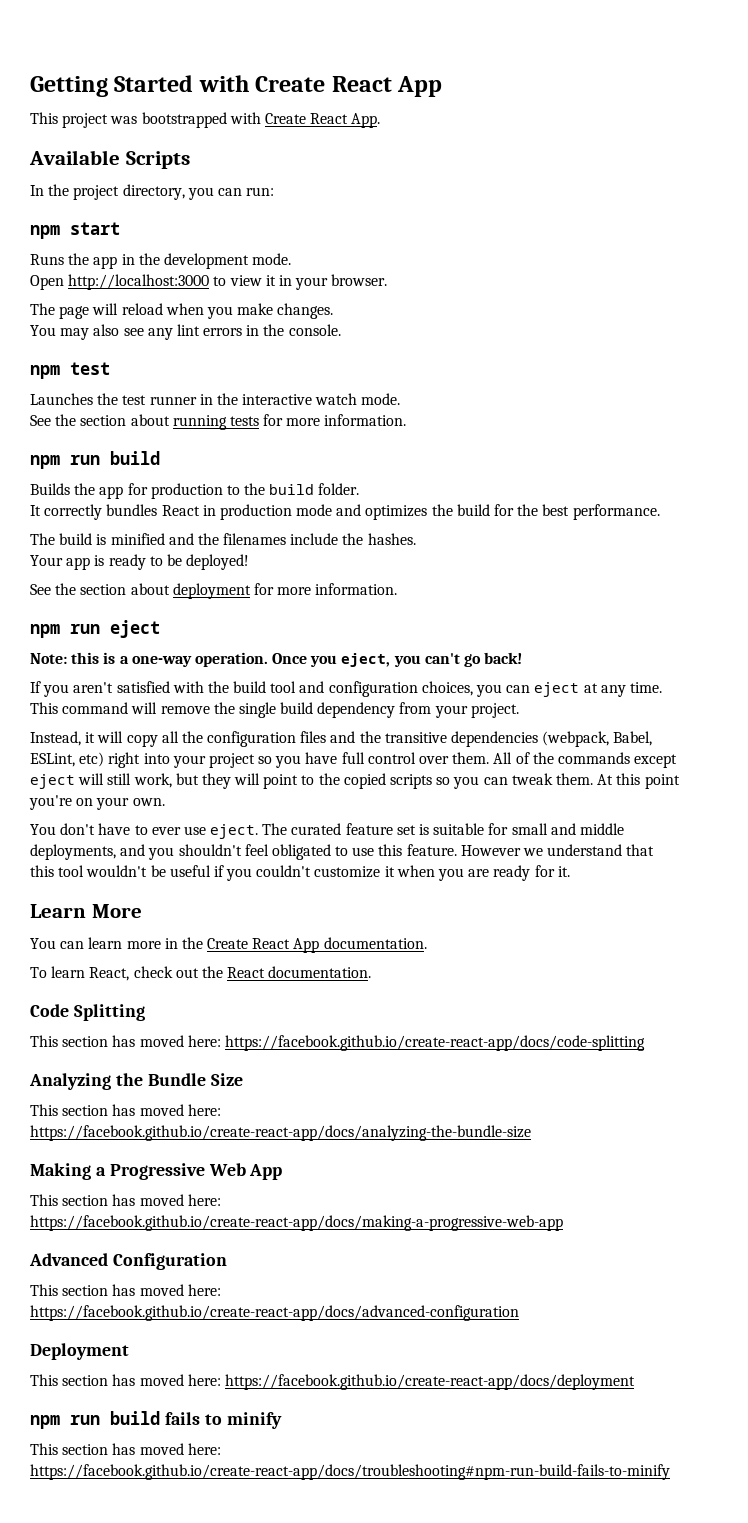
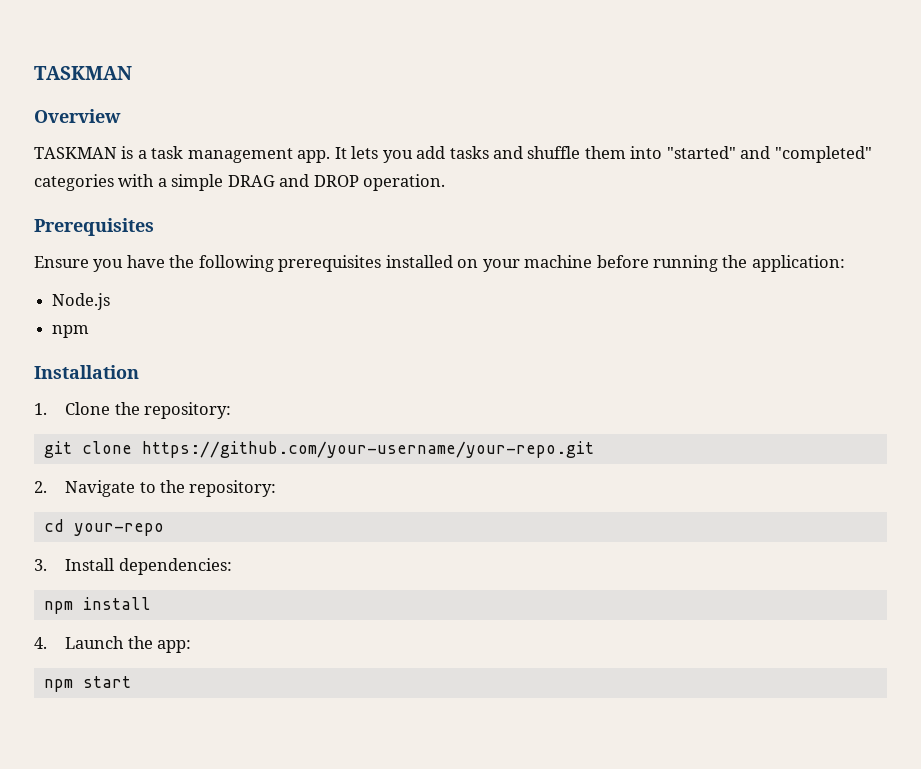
[30,75,443,97] [30,112,381,128] [29,150,190,169] [30,184,275,200] [30,222,120,239] [30,253,292,269] [30,274,388,290] [30,303,334,319] [30,324,341,340] [30,362,110,379] [30,393,401,405] [30,414,407,430] [30,451,160,469] [30,483,360,499] [30,504,660,520] [30,533,416,545] [30,554,250,570] [30,583,398,599] [30,620,160,638] [30,652,523,667] [30,681,662,697] [30,702,519,718] [30,731,653,747] [30,752,678,768] [30,773,680,789] [29,795,165,810] [30,823,624,839] [30,844,655,860] [30,865,570,881] [30,904,142,918] [30,937,427,953] [30,966,372,981] [30,1004,145,1021] [30,1035,645,1051] [29,1073,243,1090] [30,1104,221,1116] [30,1125,531,1141] [30,1163,283,1180] [30,1194,221,1206] [30,1215,563,1231] [29,1253,227,1270] [30,1284,221,1296] [30,1305,519,1321] [30,1343,129,1360] [30,1374,635,1390] [30,1411,282,1429] [30,1443,221,1455] [30,1464,670,1480] Getting Started with Create React App // This project was bootstrapped with Create React App. // Available Scripts // In the project directory, you can run: // npm start // Runs the app in the development mode. // Open http://localhost:3000 to view it in your browser. // The page will reload when you make changes. // You may also see any lint errors in the console. // npm test // Launches the test runner in the interactive watch mode. // See the section about running tests for more information. // npm run build // Builds the app for production to the build folder. // It correctly bundles React in production mode and optimizes the build for the best performance. // The build is minified and the filenames include the hashes. // Your app is ready to be deployed! // See the section about deployment for more information. // npm run eject // Note: this is a one-way operation. Once you eject, you can't go back! // If you aren't satisfied with the build tool and configuration choices, you can eject at any time. This command will remove the single build dependency from your project. // Instead, it will copy all the configuration files and the transitive dependencies (webpack, Babel, ESLint, etc) right into your project so you have full control over them. All of the commands except eject will still work, but they will point to the copied scripts so you can tweak them. At this point you're on your own. // You don't have to ever use eject. The curated feature set is suitable for small and middle deployments, and you shouldn't feel obligated to use this feature. However we understand that this tool wouldn't be useful if you couldn't customize it when you are ready for it. // Learn More // You can learn more in the Create React App documentation. // To learn React, check out the React documentation. // Code Splitting // This section has moved here: https://facebook.github.io/create-react-app/docs/code-splitting // Analyzing the Bundle Size // This section has moved here: https://facebook.github.io/create-react-app/docs/analyzing-the-bundle-size // Making a Progressive Web App // This section has moved here: https://facebook.github.io/create-react-app/docs/making-a-progressive-web-app // Advanced Configuration // This section has moved here: https://facebook.github.io/create-react-app/docs/advanced-configuration // Deployment // This section has moved here: https://facebook.github.io/create-react-app/docs/deployment // npm run build fails to minify // This section has moved here: https://facebook.github.io/create-react-app/docs/troubleshooting#npm-run-build-fails-to-minify -> [34,66,132,80] [34,109,121,123] [34,146,872,163] [34,174,446,191] [34,218,154,236] [34,255,845,272] [52,293,111,310] [52,325,90,338] [34,365,139,379] [34,402,232,419] [43,441,594,458] [34,480,277,497] [43,519,164,536] [34,558,232,575] [43,597,151,614] [34,636,192,653] [43,676,131,692] TASKMAN // Overview // TASKMAN is a task management app. It lets you add tasks and shuffle them into "started" and "completed" categories with a simple DRAG and DROP operation. // Prerequisites // Ensure you have the following prerequisites installed on your machine before running the application: // Node.js // npm // Installation // 1. Clone the repository: // git clone https://github.com/your-username/your-repo.git // 2. Navigate to the repository: // cd your-repo // 3. Install dependencies: // npm install // 4. Launch the app: // npm start

